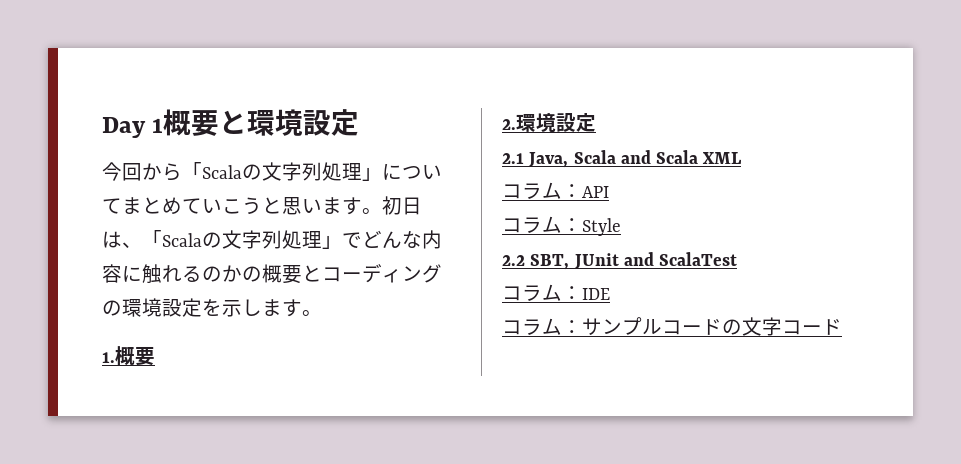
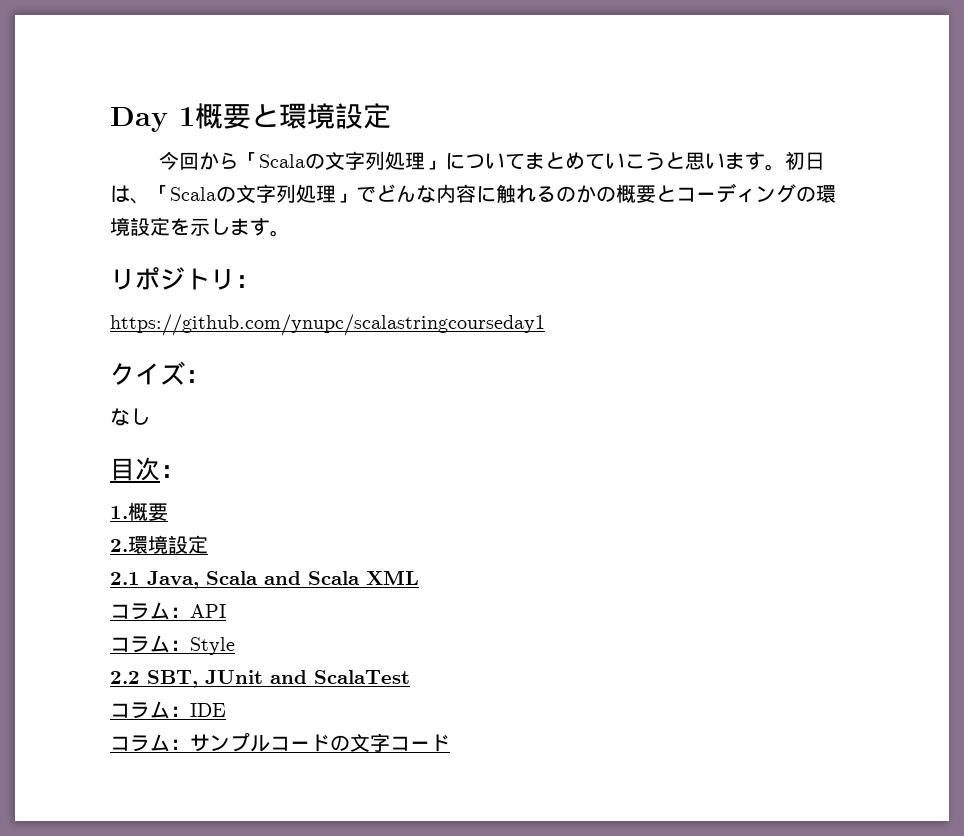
(322, 313) none -> [110,267,260,290] [110,314,545,336] [110,361,210,385] [110,408,150,426] [110,457,185,481] // リポジトリ： // https://github.com/ynupc/scalastringcourseday1 // クイズ： // なし // 目次：

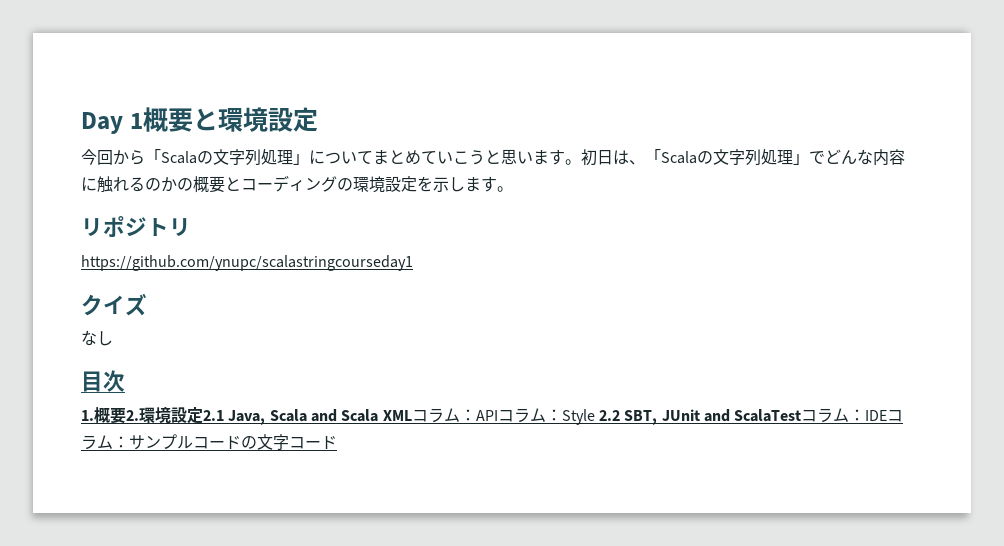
[235,275,260,288] ： -> (191, 227) none
[185,370,210,383] ： -> (147, 304) none
[160,465,185,478] ： -> (125, 381) none
(168, 512) // -> (126, 416) none
(208, 544) // -> (203, 415) none
(419, 577) // -> (412, 415) none
(226, 611) // -> (498, 415) none
(235, 646) // -> (595, 417) none
(410, 677) // -> (802, 415) none
(226, 710) // -> (888, 415) none

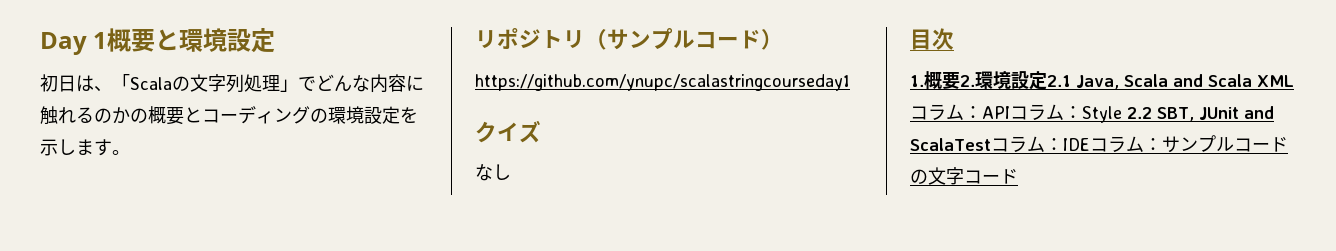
[81,149,581,166] 今回から「Scalaの文字列処理」についてまとめていこうと思います。 -> (276, 40) none
(191, 227) none -> [585,28,783,50] （サンプルコード）

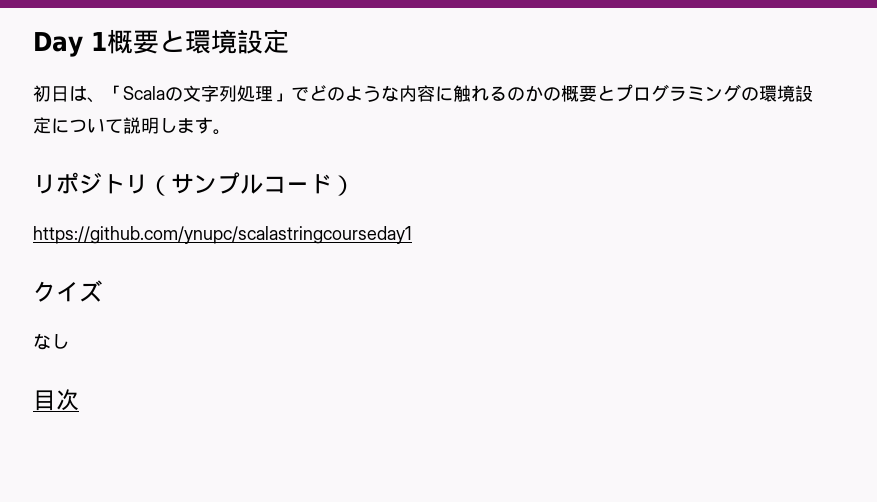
[334,75,352,92] ん -> [327,85,381,102] のよう
[202,106,274,124] コーディ -> [615,84,705,102] プログラミ
[400,107,418,123] [40,139,58,156] を示 -> [51,117,159,134] について説明
[910,71,1294,90] [910,104,1274,123] [910,135,1288,153] [910,167,1018,185] // 1.概要2.環境設定2.1 Java, Scala and Scala XMLコラム：APIコラム：Style 2.2 SBT, JUnit and ScalaTestコラム：IDEコラム：サンプルコードの文字コード -> (79, 400) none

